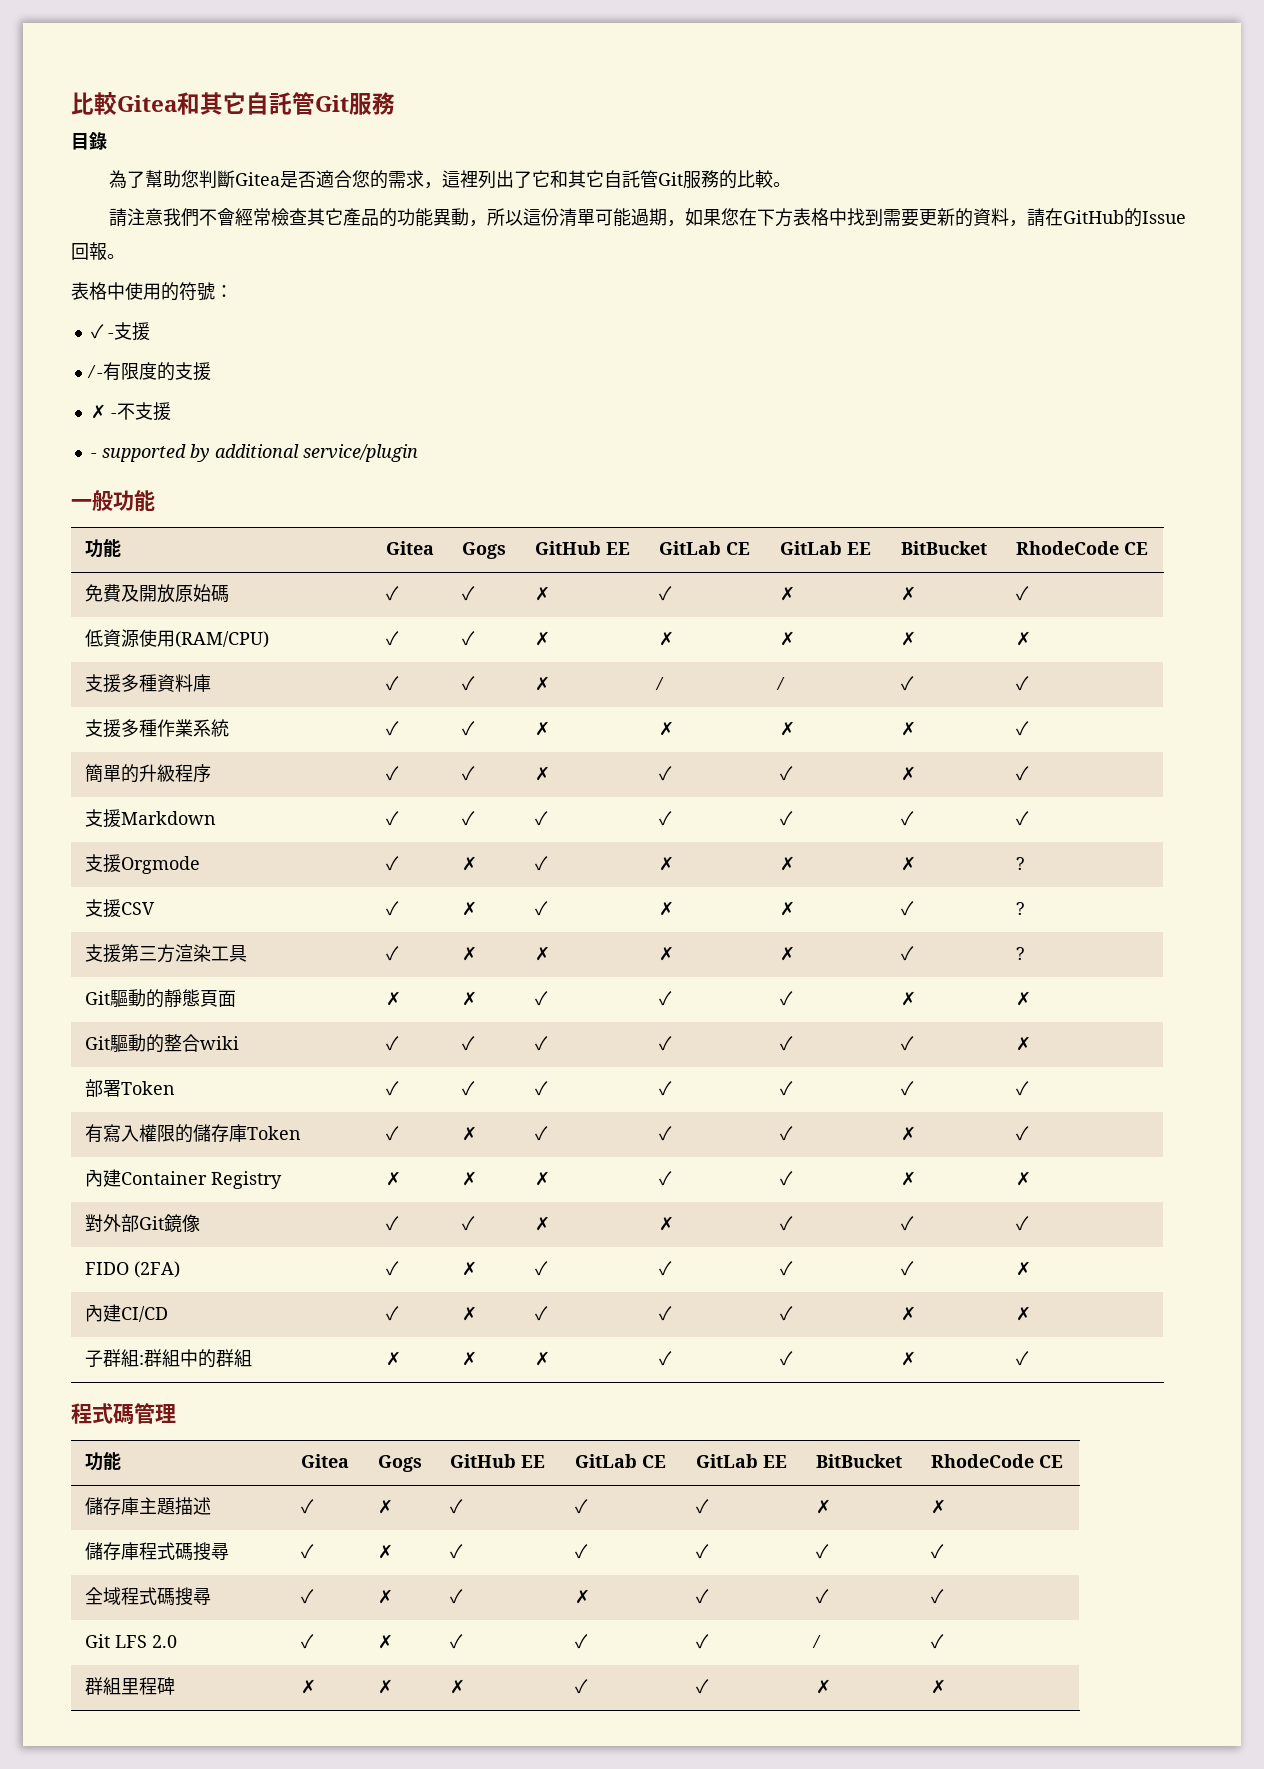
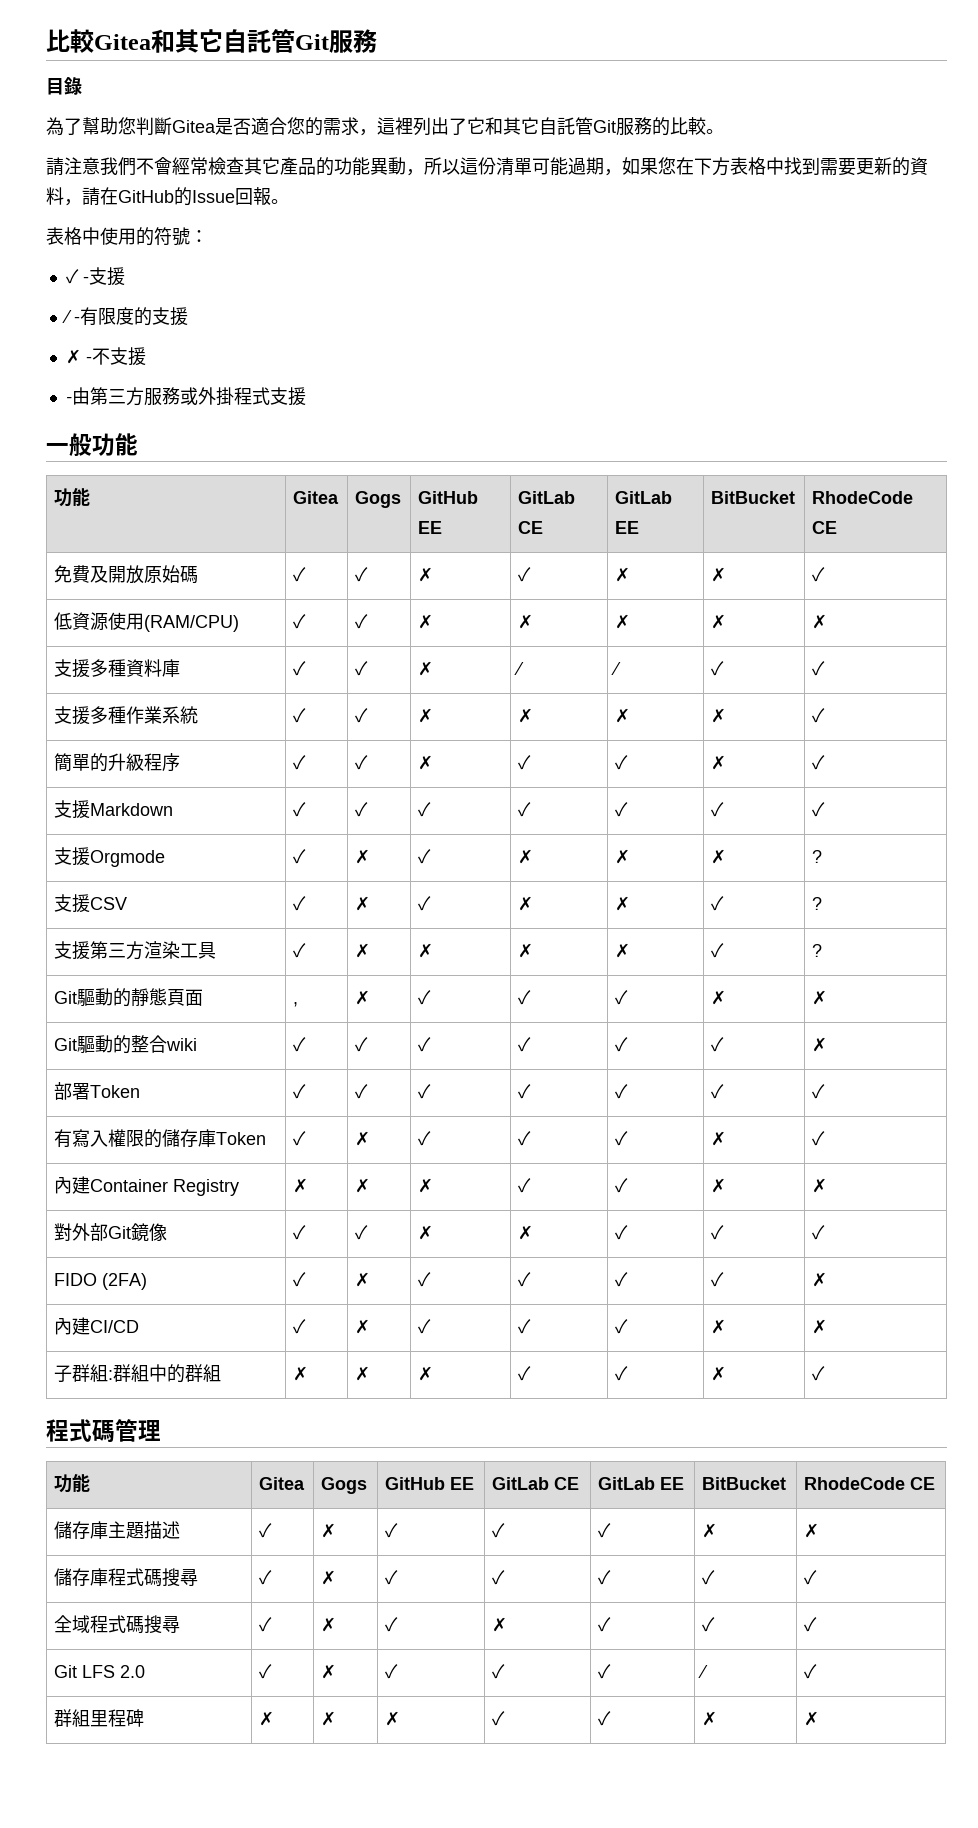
[101,444,418,462] supported by additional service/plugin -> [71,387,306,406] 由第三方服務或外掛程式支援
[385,991,401,1006] ✗ -> [293,1002,299,1007] ,

